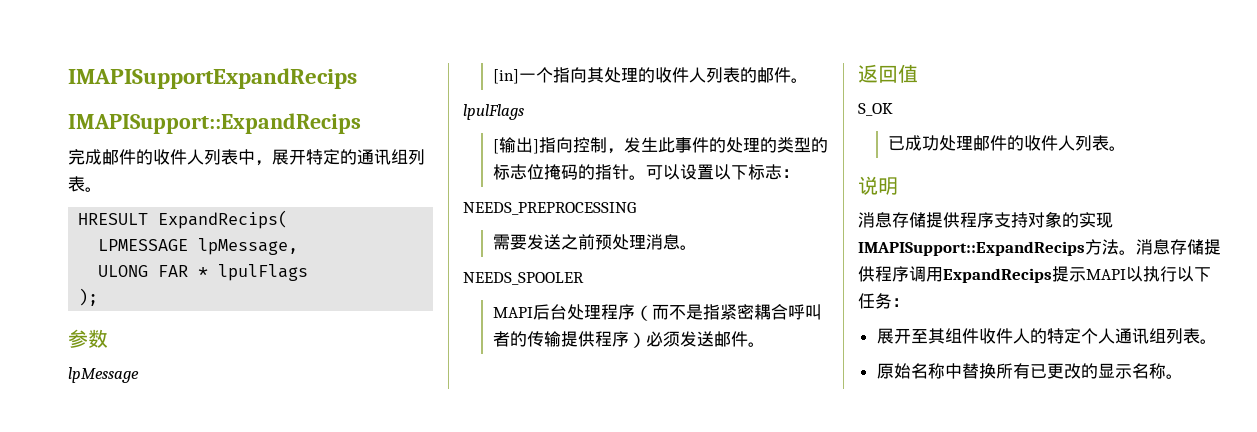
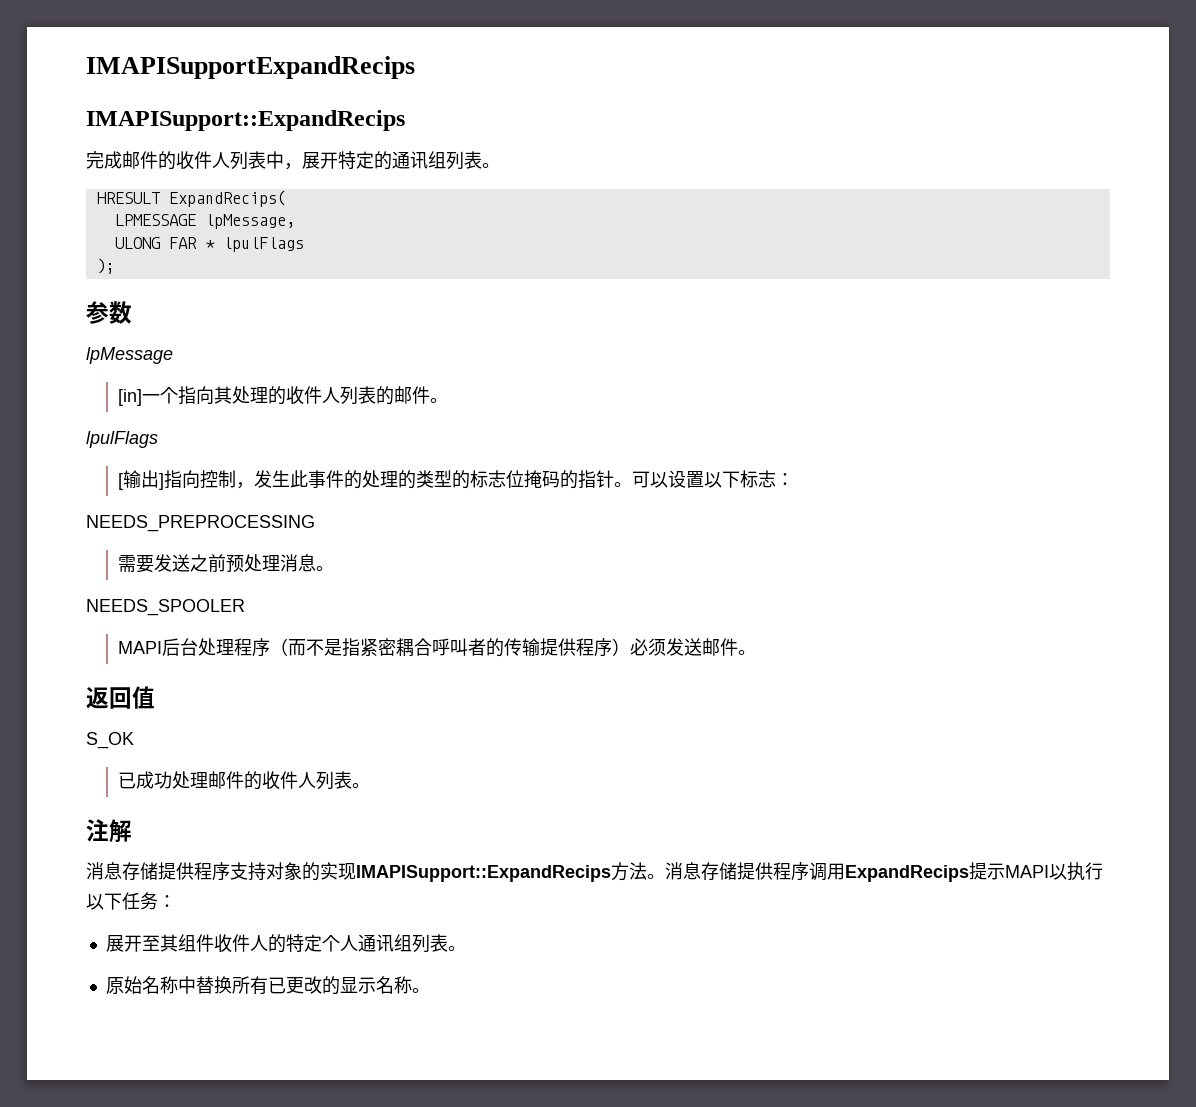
[858,176,898,195] 说明 -> [86,819,132,843] 注解

